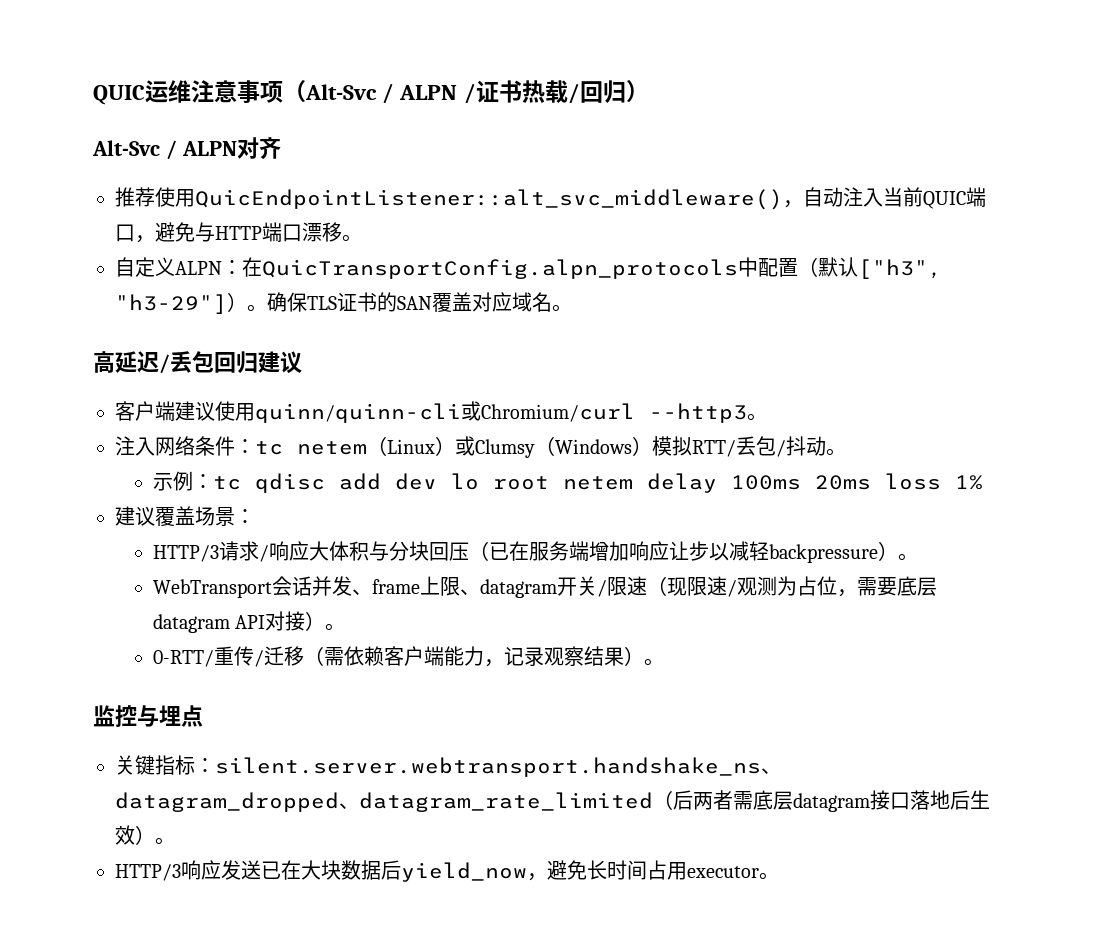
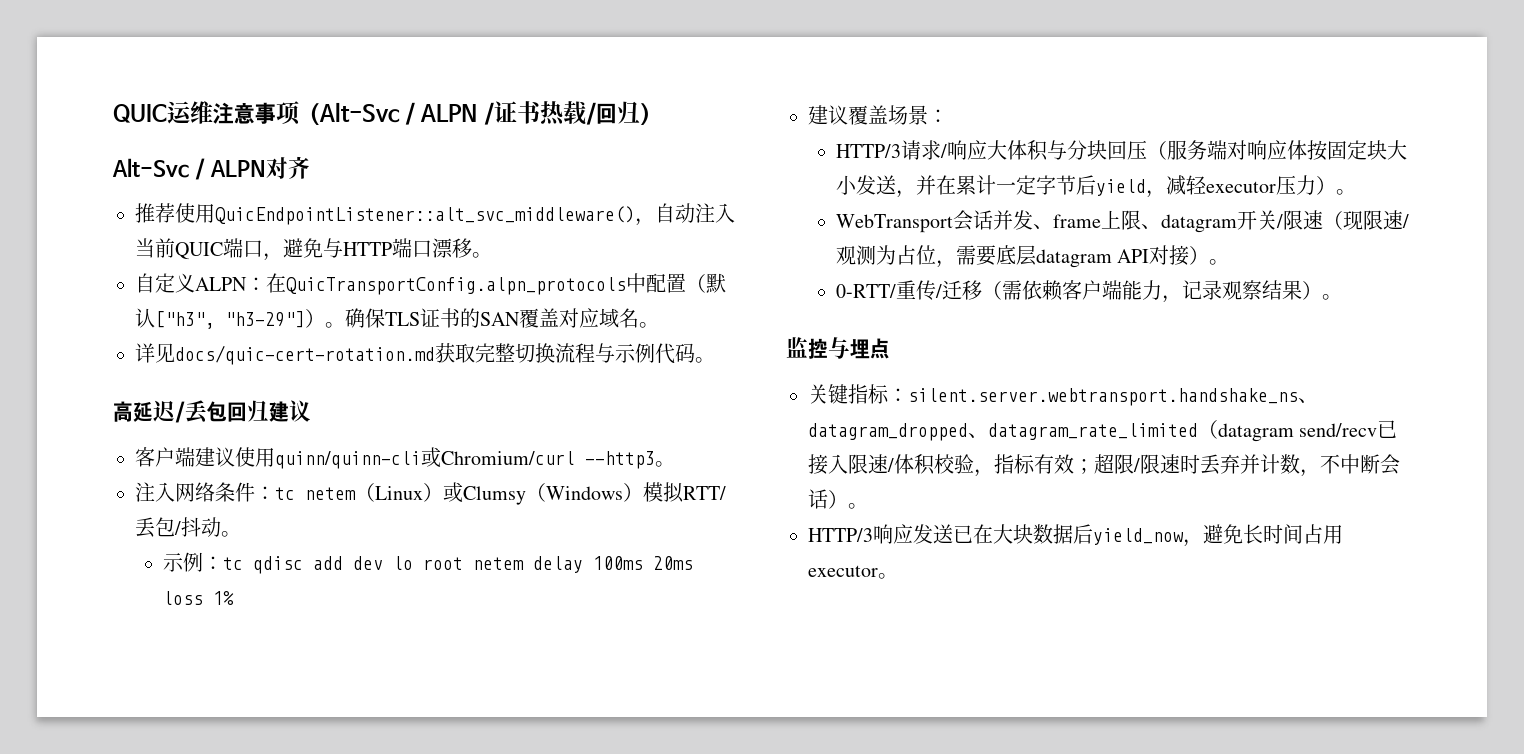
(572, 308) none -> [135,343,715,365] // 详见docs/quic-cert-rotation.md获取完整切换流程与示例代码。
[489,541,879,563] 已在服务端增加响应让步以减轻backpressure -> [1166,140,1407,161] [835,175,1316,198] 服务端对响应体按固定块大小发送，并在累计一定字节后yield，减轻executor压力
[673,790,990,812] [115,825,135,845] 后两者需底层datagram接口落地后生效 -> [1218,420,1398,442] [808,454,1400,477] [808,489,828,509] datagram send/recv已接入限速/体积校验，指标有效；超限/限速时丢弃并计数，不中断会话

